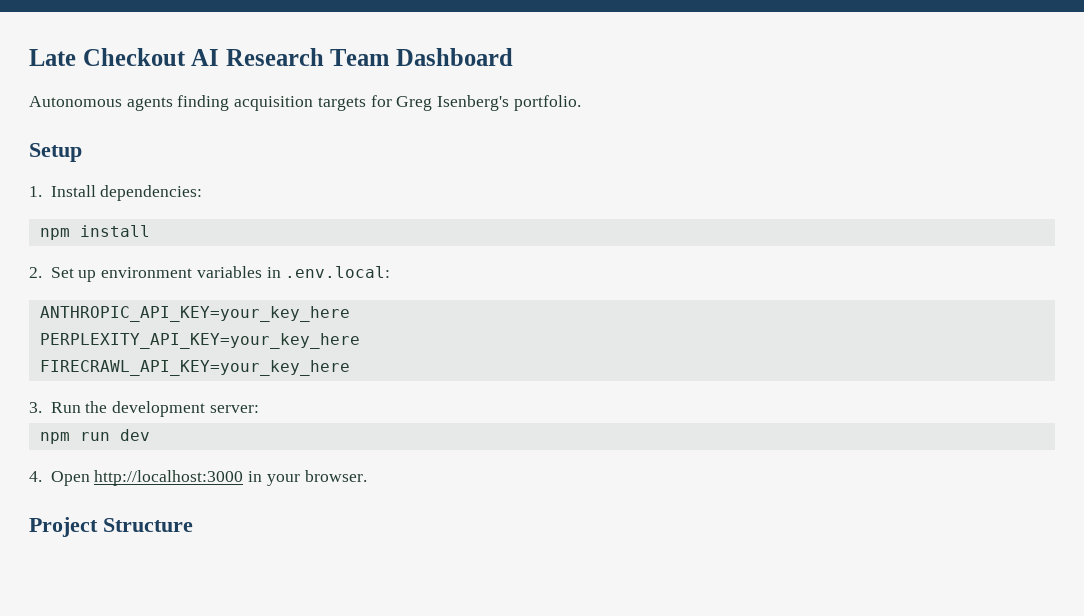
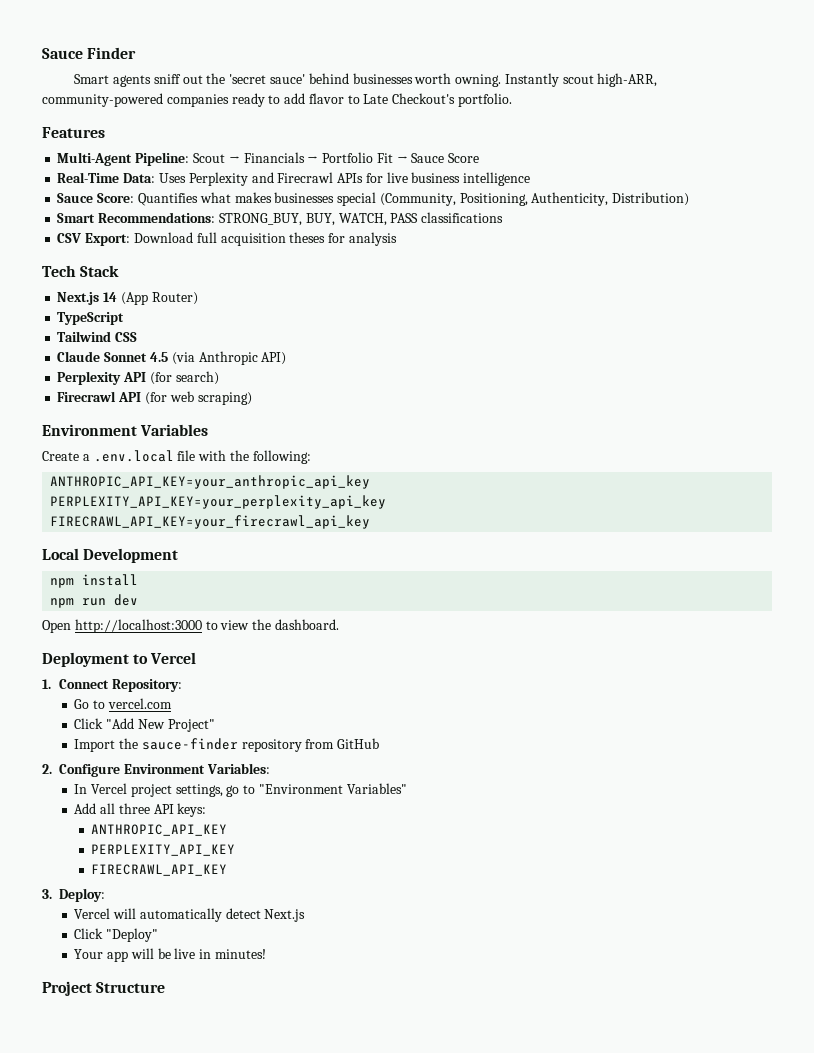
[29,48,514,66] [29,95,581,111] [29,143,82,162] [29,185,203,201] [39,225,150,240] [29,266,391,282] [39,306,350,322] [39,333,360,349] [39,360,350,376] [29,401,259,417] Late Checkout AI Research Team Dashboard // Autonomous agents finding acquisition targets for Greg Isenberg's portfolio. // Setup // 1. Install dependencies: // npm install // 2. Set up environment variables in .env.local: // ANTHROPIC_API_KEY=your_key_here // PERPLEXITY_API_KEY=your_key_here // FIRECRAWL_API_KEY=your_key_here // 3. Run the development server: -> [42,47,137,59] [74,73,658,87] [42,93,513,107] [42,127,105,138] [57,152,480,166] [57,172,531,186] [57,192,690,206] [57,212,504,226] [57,232,397,246] [42,265,120,277] [57,292,198,305] [57,312,125,325] [57,331,138,342] [57,351,287,365] [57,371,219,385] [57,391,252,405] [42,424,209,436] [42,450,311,464] [50,475,371,489] [50,495,387,509] [50,515,371,529] [42,548,179,563] [50,574,139,588] Sauce Finder // Smart agents sniff out the 'secret sauce' behind businesses worth owning. Instantly scout high-ARR, community-powered companies ready to add flavor to Late Checkout's portfolio. // Features // Multi-Agent Pipeline: Scout → Financials → Portfolio Fit → Sauce Score // Real-Time Data: Uses Perplexity and Firecrawl APIs for live business intelligence // Sauce Score: Quantifies what makes businesses special (Community, Positioning, Authenticity, Distribution) // Smart Recommendations: STRONG_BUY, BUY, WATCH, PASS classifications // CSV Export: Download full acquisition theses for analysis // Tech Stack // Next.js 14 (App Router) // TypeScript // Tailwind CSS // Claude Sonnet 4.5 (via Anthropic API) // Perplexity API (for search) // Firecrawl API (for web scraping) // Environment Variables // Create a .env.local file with the following: // ANTHROPIC_API_KEY=your_anthropic_api_key // PERPLEXITY_API_KEY=your_perplexity_api_key // FIRECRAWL_API_KEY=your_firecrawl_api_key // Local Development // npm install
[29,471,42,482] 4. -> (139, 600) none
[248,470,367,486] in your browser. -> [205,619,339,630] [42,652,197,667] [42,679,182,692] [74,698,172,709] [74,718,215,732] [74,738,380,752] [42,763,270,777] [74,783,407,797] [74,803,207,817] [91,824,228,836] [91,844,236,856] [91,864,228,876] [42,888,105,902] [74,908,306,922] [74,928,159,942] [74,948,266,962] to view the dashboard. // Deployment to Vercel // 1. Connect Repository: // Go to vercel.com // Click "Add New Project" // Import the sauce-finder repository from GitHub // 2. Configure Environment Variables: // In Vercel project settings, go to "Environment Variables" // Add all three API keys: // ANTHROPIC_API_KEY // PERPLEXITY_API_KEY // FIRECRAWL_API_KEY // 3. Deploy: // Vercel will automatically detect Next.js // Click "Deploy" // Your app will be live in minutes!

